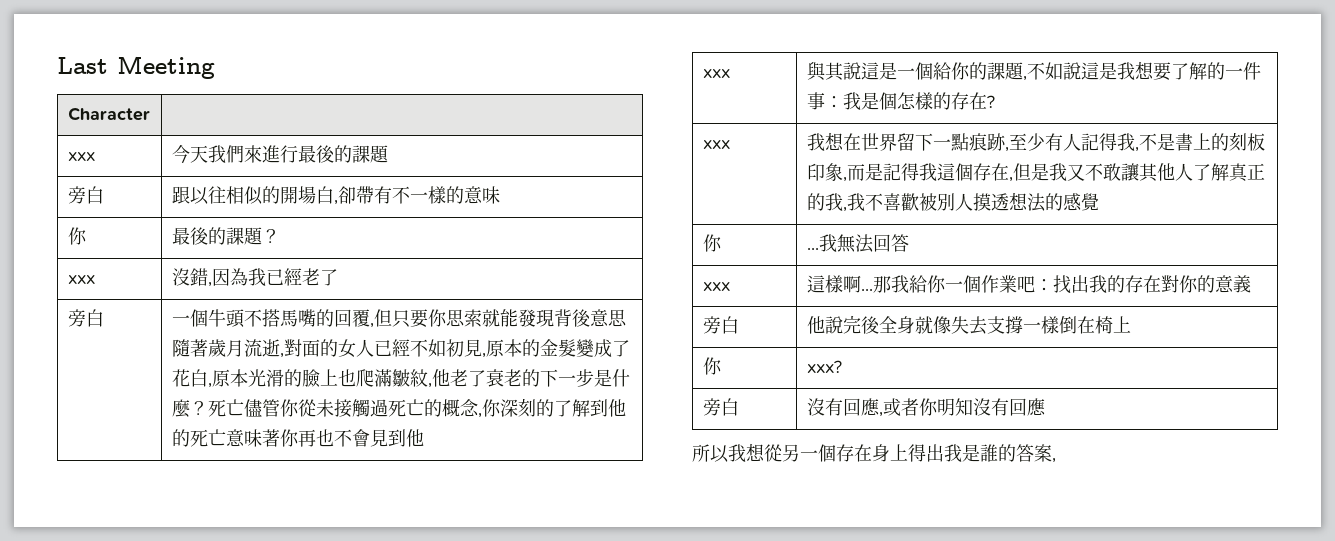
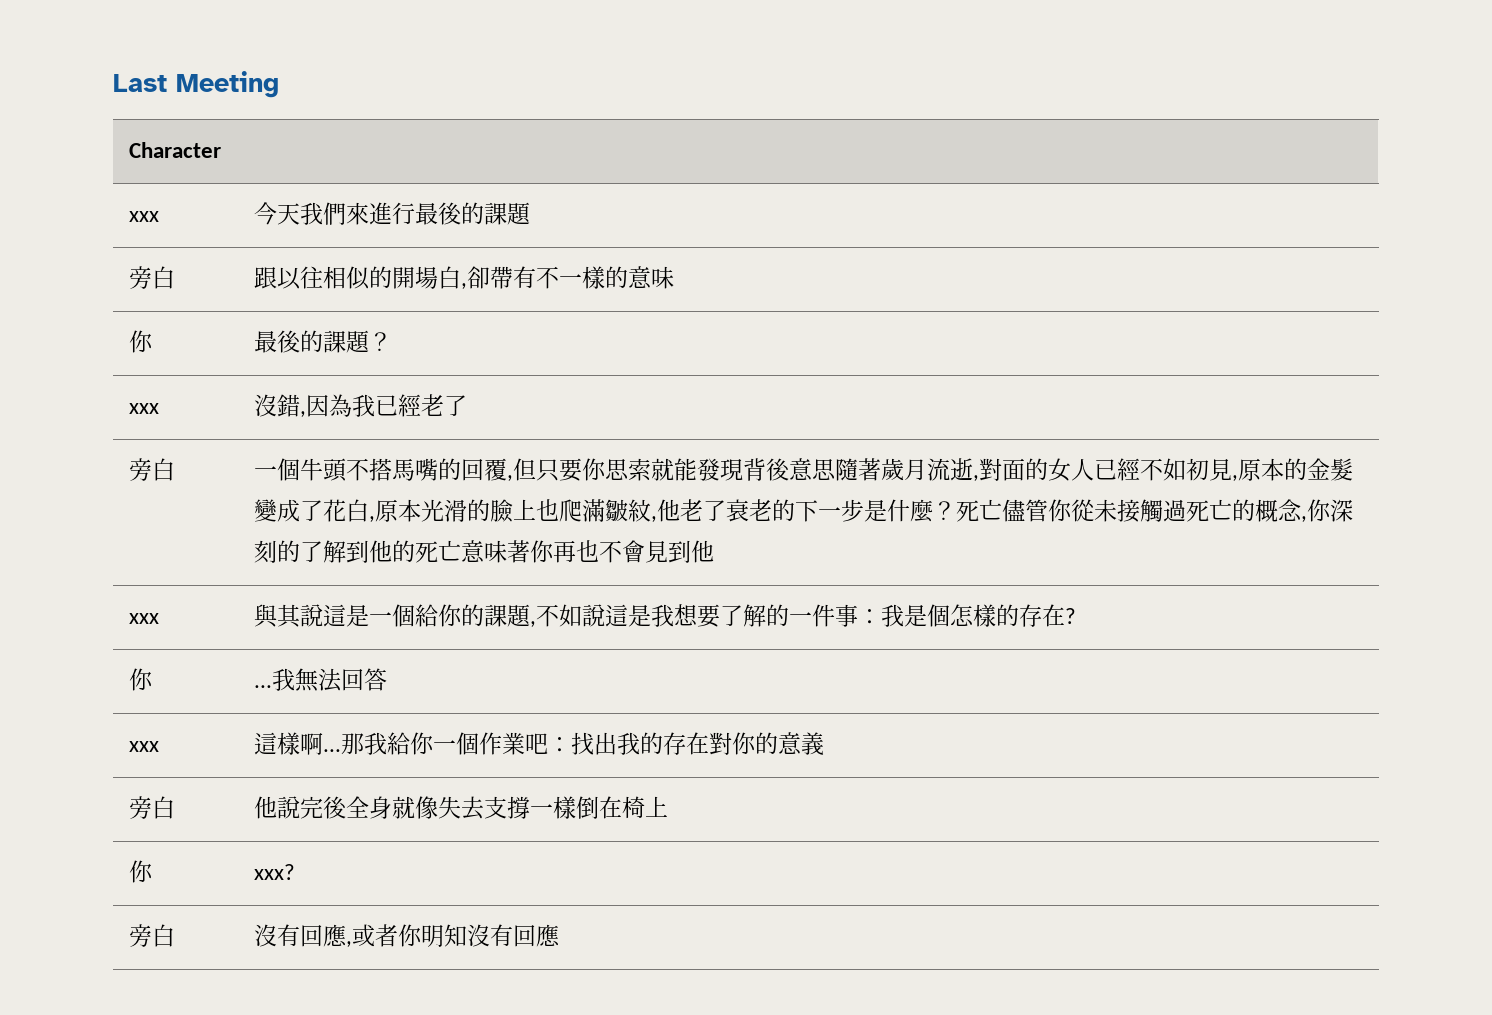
[702,140,730,149] [806,132,1265,152] [806,163,1265,182] [806,192,1099,212] // xxx | 我想在世界留下一點痕跡,至少有人記得我,不是書上的刻板印象,而是記得我這個存在,但是我又不敢讓其他人了解真正的我,我不喜歡被別人摸透想法的感覺 -> (1077, 616) none
[692,443,1056,463] // 所以我想從另一個存在身上得出我是誰的答案, -> (561, 935) none

